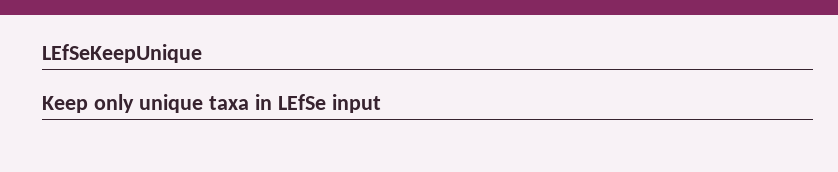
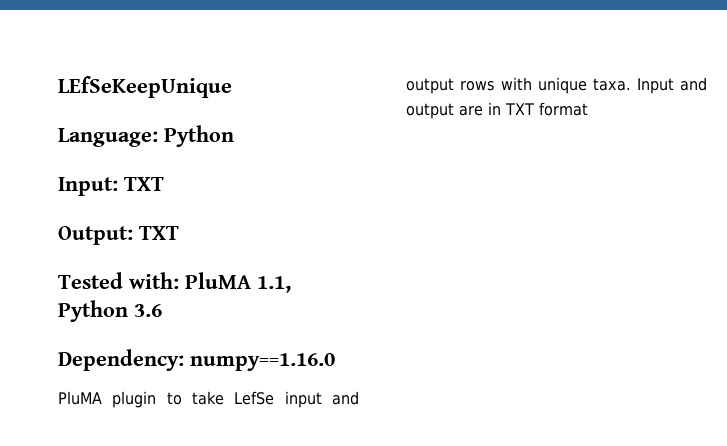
[42,94,381,113] Keep only unique taxa in LEfSe input -> [58,125,234,147] [58,177,164,196] [58,226,179,245] [58,272,291,293] [58,300,162,322] [58,349,335,371] [58,391,359,408] [406,77,707,94] [406,102,588,119] Language: Python // Input: TXT // Output: TXT // Tested with: PluMA 1.1, Python 3.6 // Dependency: numpy==1.16.0 // PluMA plugin to take LefSe input and output rows with unique taxa. Input and output are in TXT format

